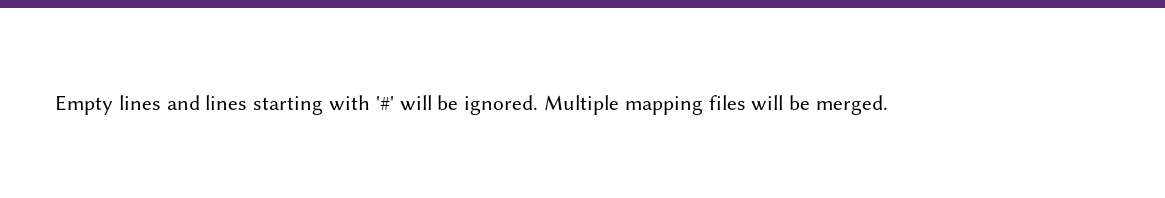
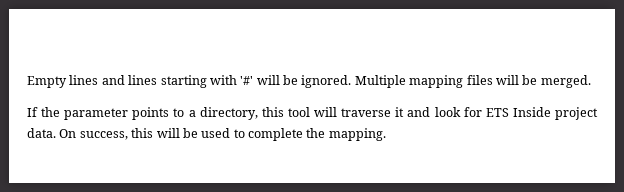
(889, 105) none -> [27,107,599,120] [27,128,386,141] // If the parameter points to a directory, this tool will traverse it and look for ETS Inside project data. On success, this will be used to complete the mapping.

